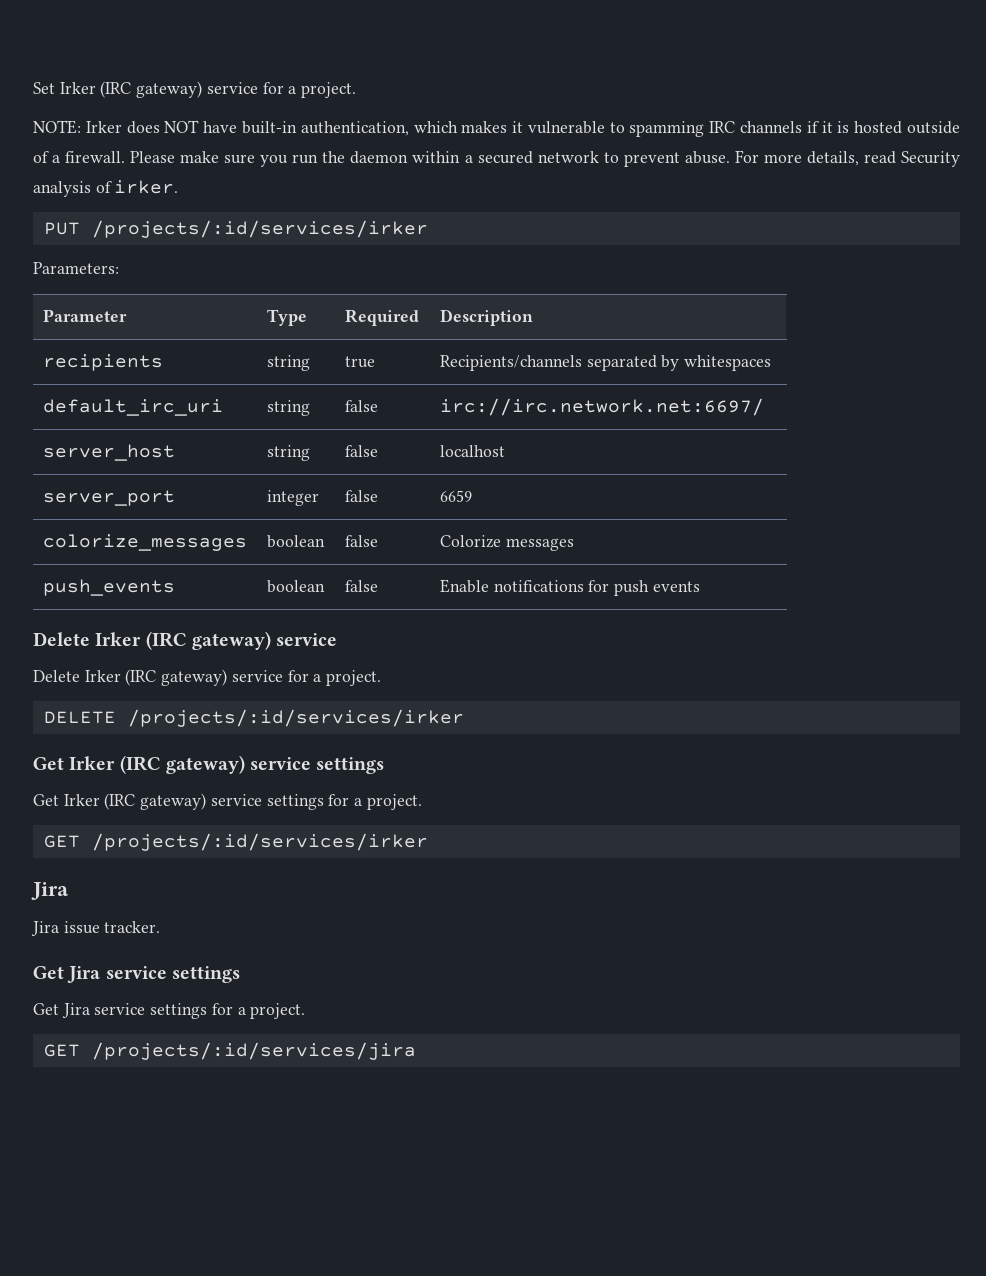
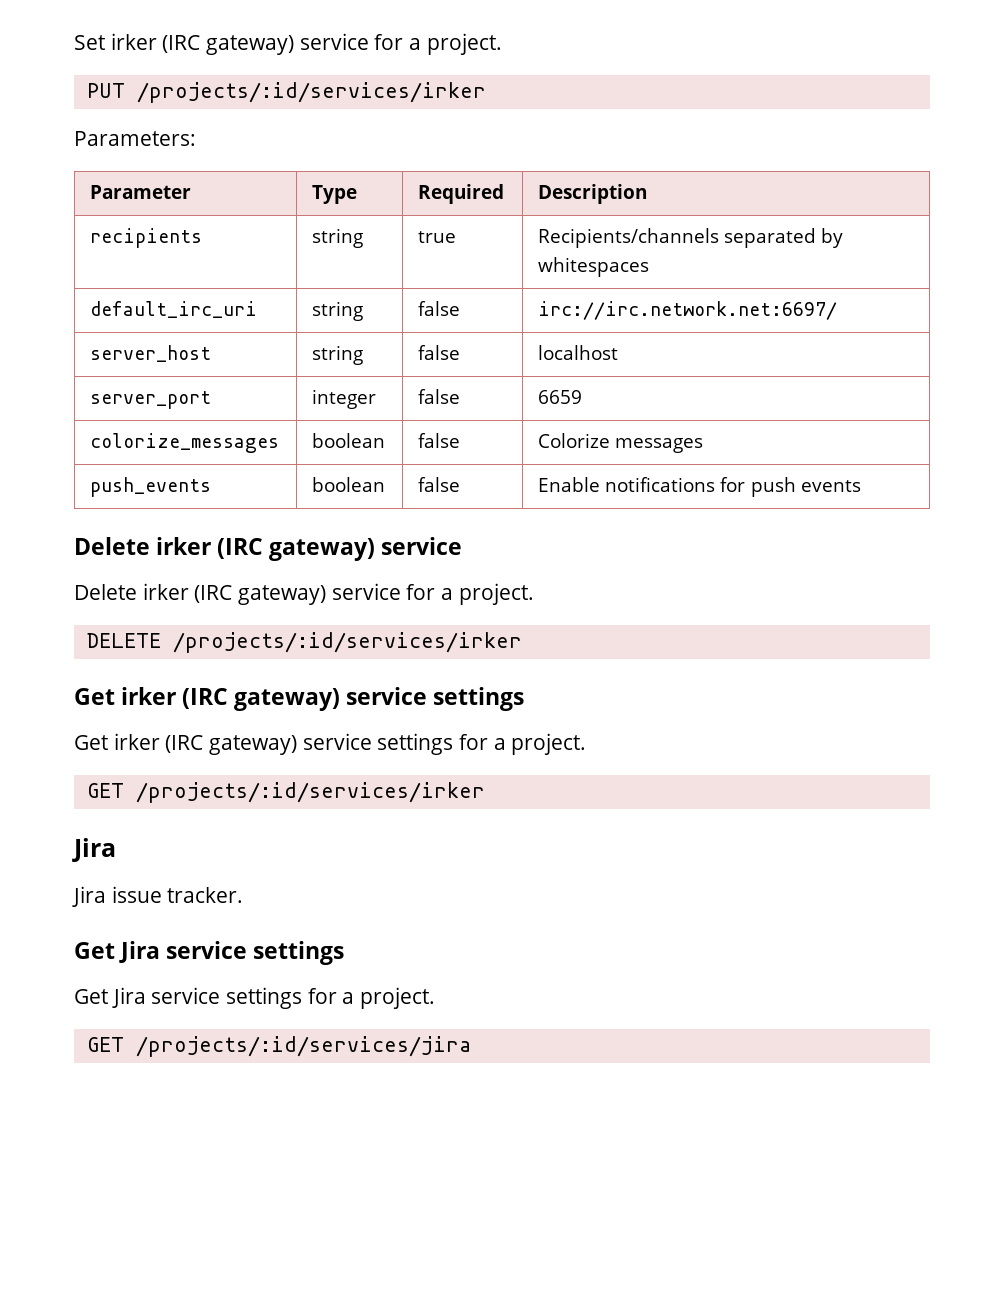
[59,81,357,98] [33,120,960,137] [33,150,960,167] [33,180,179,197] Irker (IRC gateway) service for a project. // NOTE: Irker does NOT have built-in authentication, which makes it vulnerable to spamming IRC channels if it is hosted outside of a firewall. Please make sure you run the daemon within a secured network to prevent abuse. For more details, read Security analysis of irker. -> [110,33,502,55] irker (IRC gateway) service for a project.
[95,632,142,646] Irker -> [156,537,212,555] irker
[84,670,121,682] Irker -> [142,583,189,600] irker
[69,756,116,770] Irker -> [121,687,177,705] irker
[63,794,100,806] Irker -> [113,733,160,750] irker

